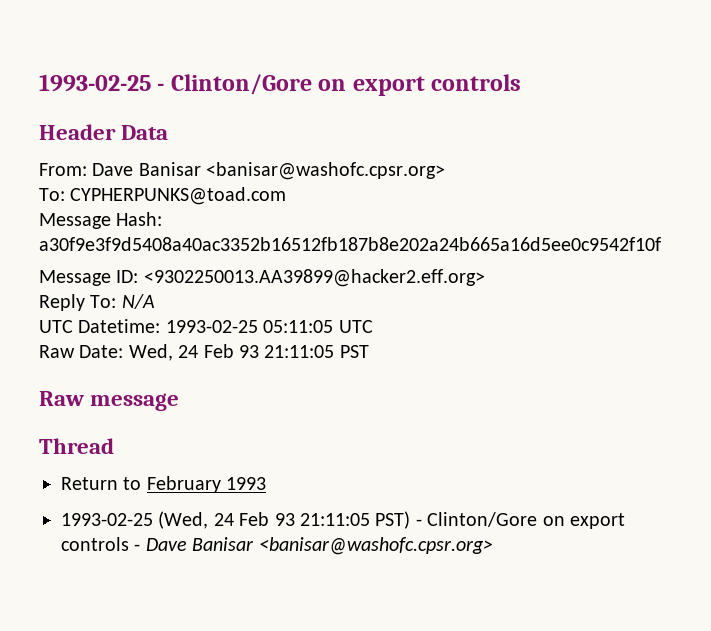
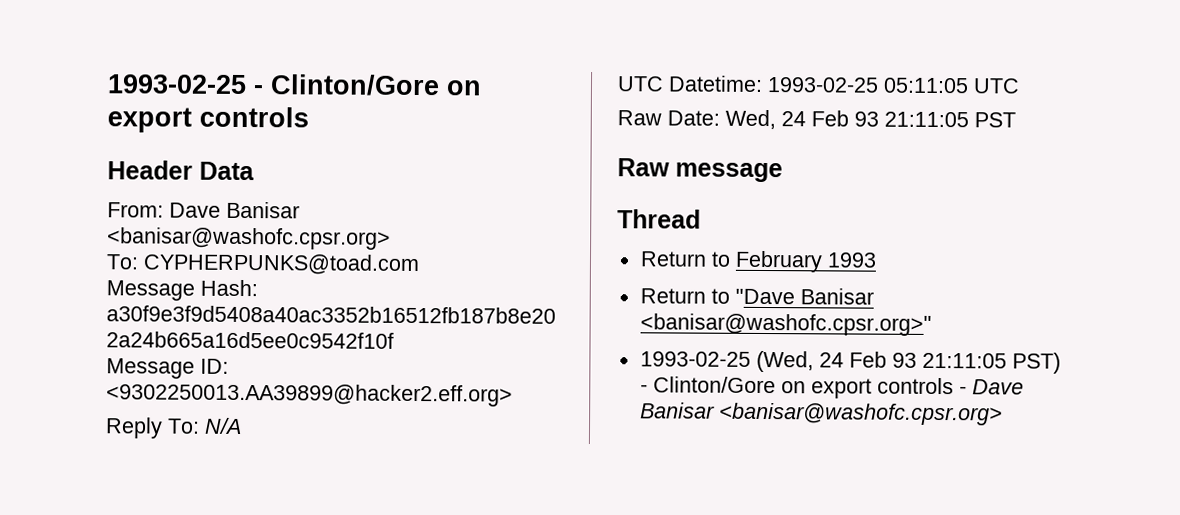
(267, 483) none -> [639,288,874,305] [639,313,932,336] // Return to "Dave Banisar <banisar@washofc.cpsr.org>"

